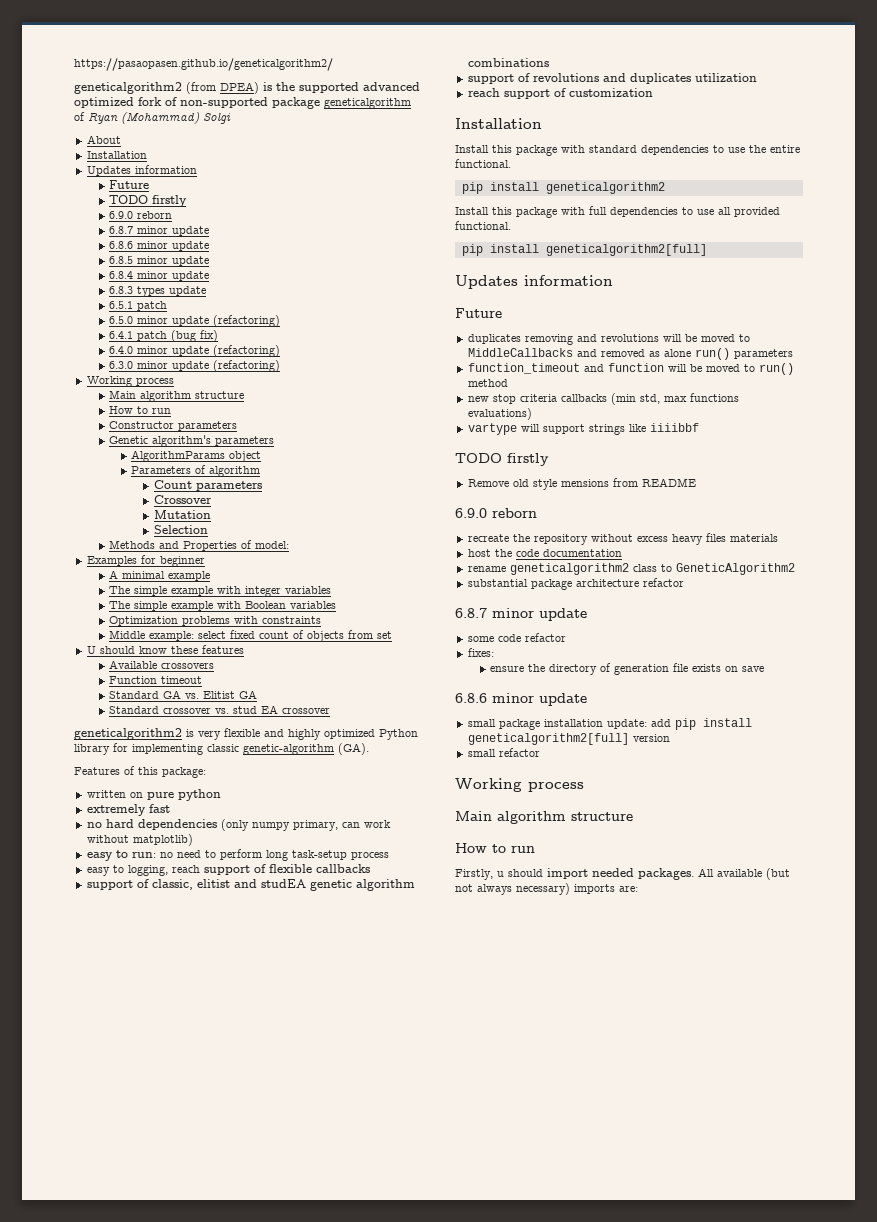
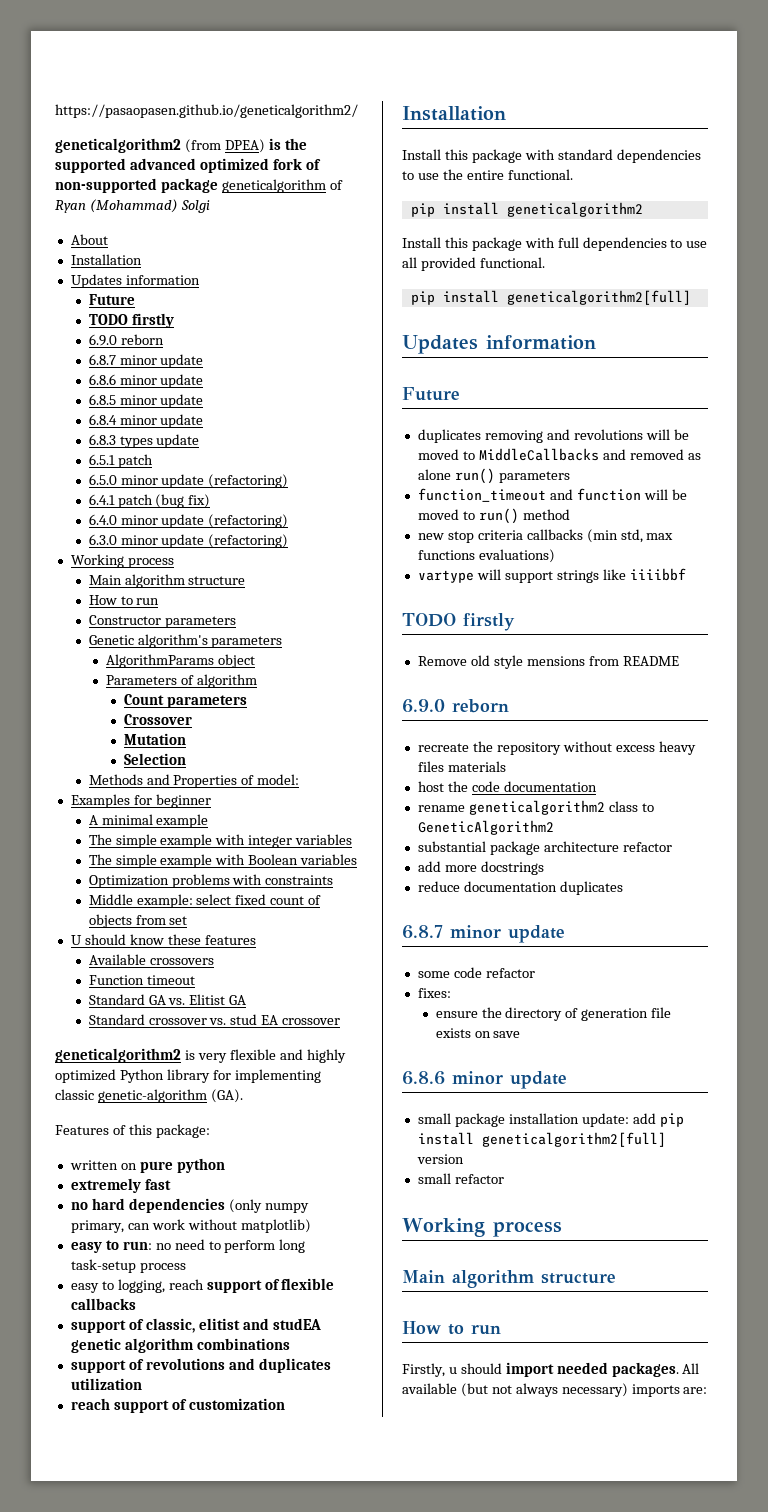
(684, 582) none -> [417,861,544,875] [417,881,623,895] // add more docstrings // reduce documentation duplicates

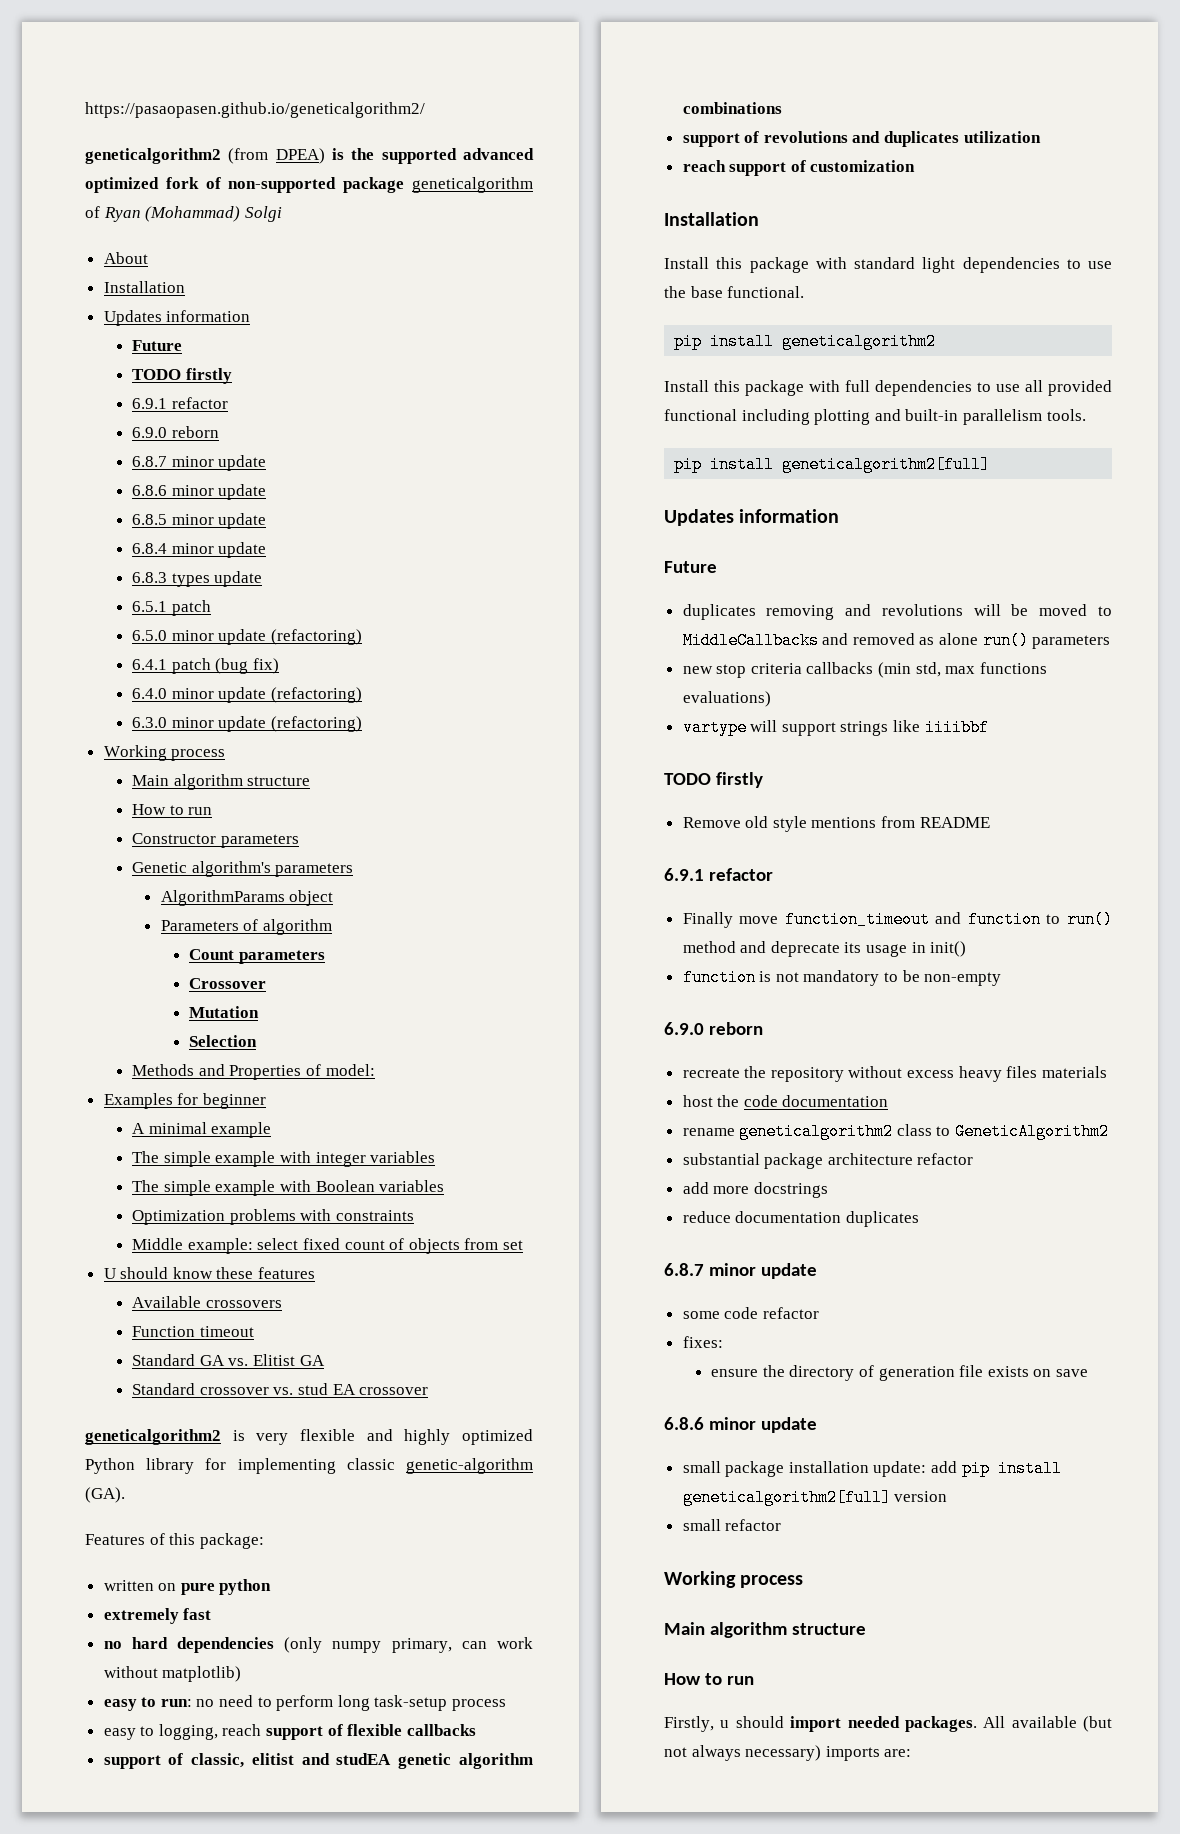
(174, 320) none -> [132,397,228,409] // 6.9.1 refactor
(613, 154) none -> [922,257,956,273] light
[466,170,504,180] entire -> [690,286,723,298] base
[479,257,545,268] functional. -> [664,409,1086,425] functional including plotting and built-in parallelism tools.
[417,488,687,502] [417,508,570,524] // function_timeout and function will be moved to run() method -> (1111, 642) none
[526,656,585,666] mensions -> [811,817,877,828] mentions
(679, 661) none -> [664,868,773,881] [682,911,1113,928] [682,941,967,957] [682,969,1002,986] // 6.9.1 refactor // Finally move function_timeout and function to run() method and deprecate its usage in init() // function is not mandatory to be non-empty

